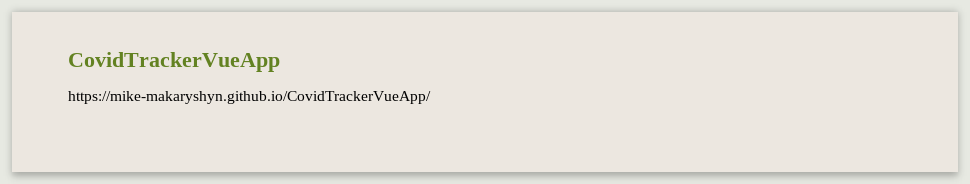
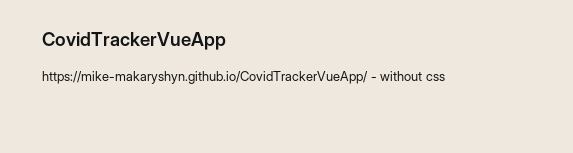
(431, 97) none -> [370,71,445,81] - without css

